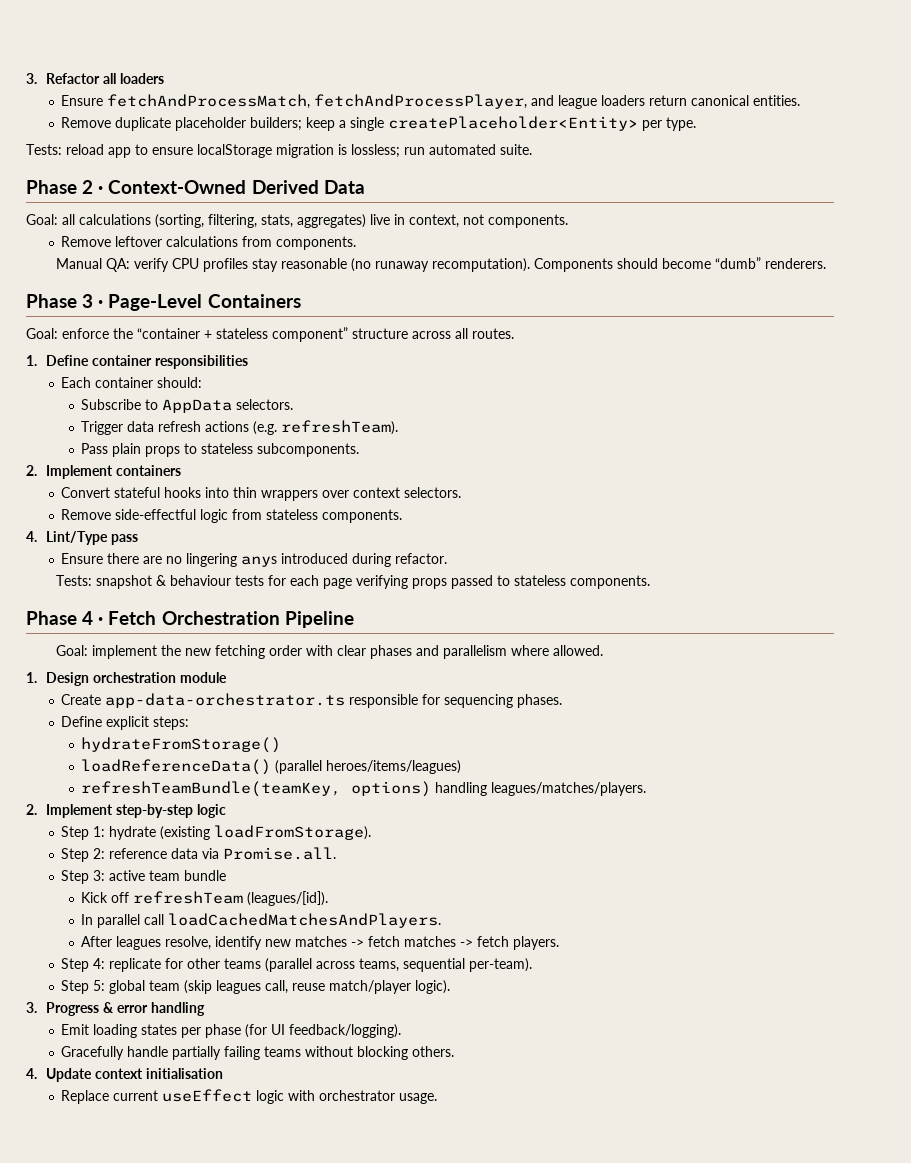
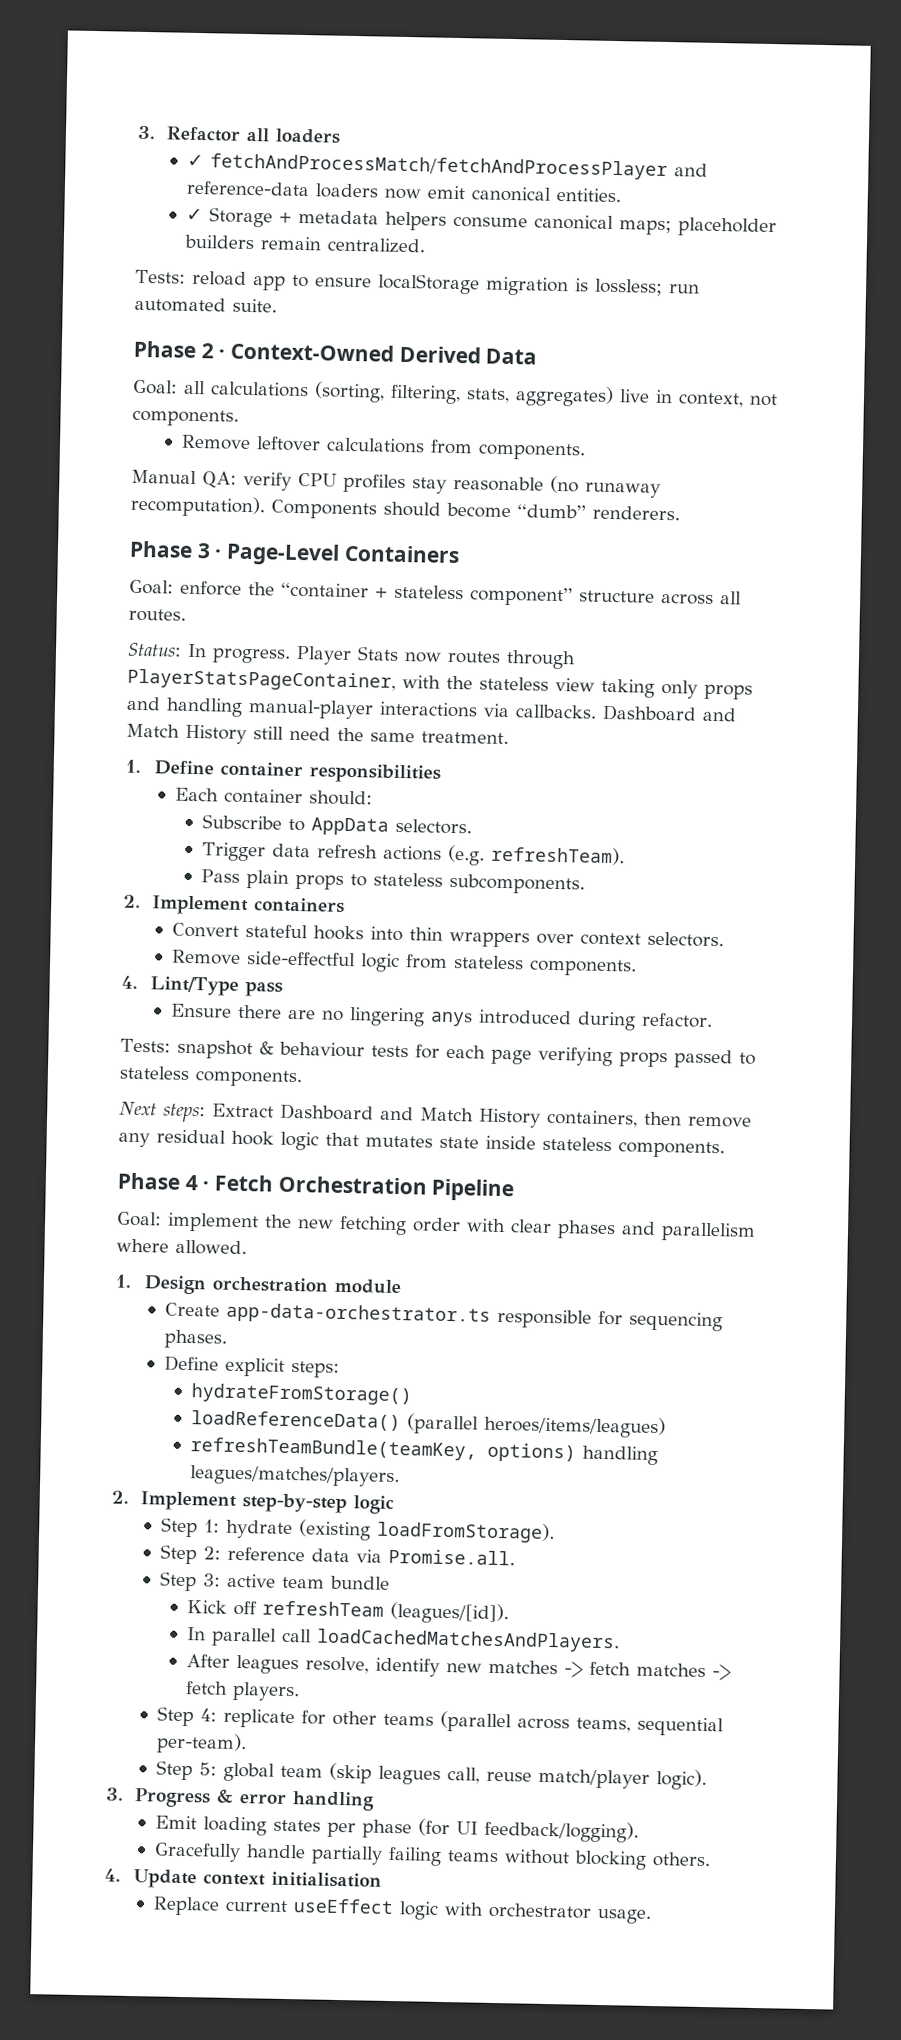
[61,94,801,109] [61,116,697,131] Ensure fetchAndProcessMatch, fetchAndProcessPlayer, and league loaders return canonical entities. // Remove duplicate placeholder builders; keep a single createPlaceholder<Entity> per type. -> [186,153,708,181] [185,180,621,203] [185,207,777,238] [183,234,425,254] ✓ fetchAndProcessMatch/fetchAndProcessPlayer and reference-data loaders now emit canonical entities. // ✓ Storage + metadata helpers consume canonical maps; placeholder builders remain centralized.
(514, 333) none -> [127,642,576,670] [127,668,753,700] [126,696,737,722] [126,723,509,745] // Status: In progress. Player Stats now routes through PlayerStatsPageContainer, with the stateless view taking only props and handling manual-player interactions via callbacks. Dashboard and Match History still need the same treatment.
(651, 582) none -> [119,1101,752,1128] [118,1129,725,1159] // Next steps: Extract Dashboard and Match History containers, then remove any residual hook logic that mutates state inside stateless components.

